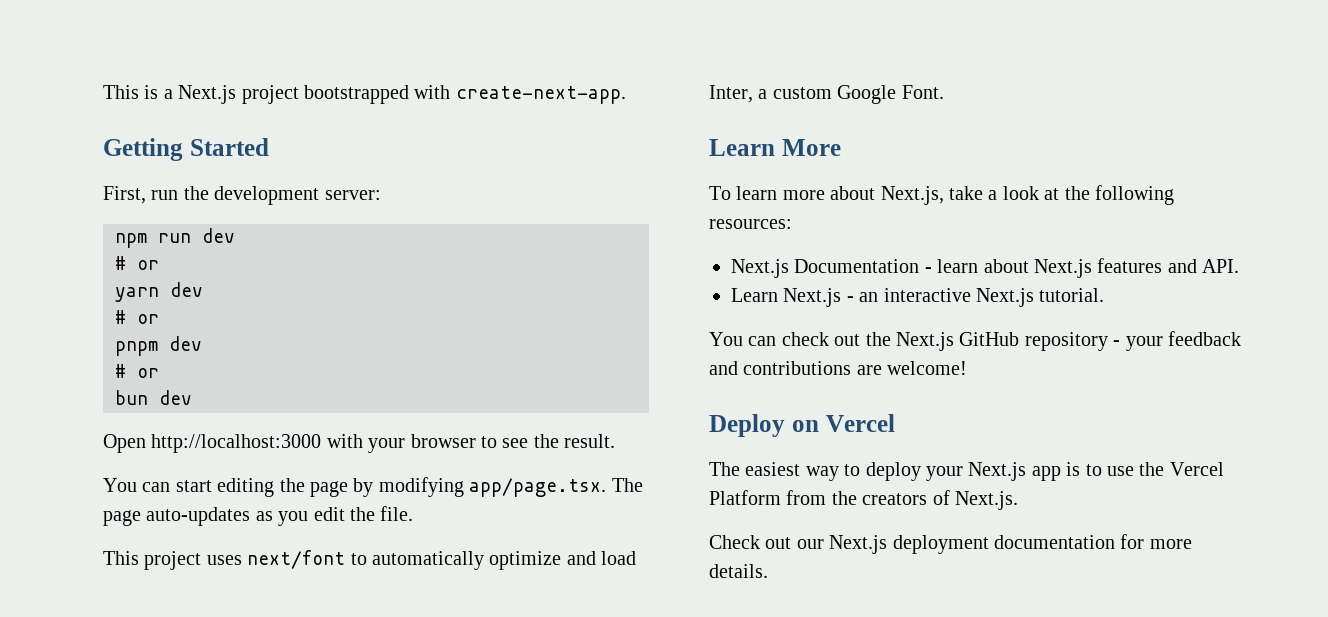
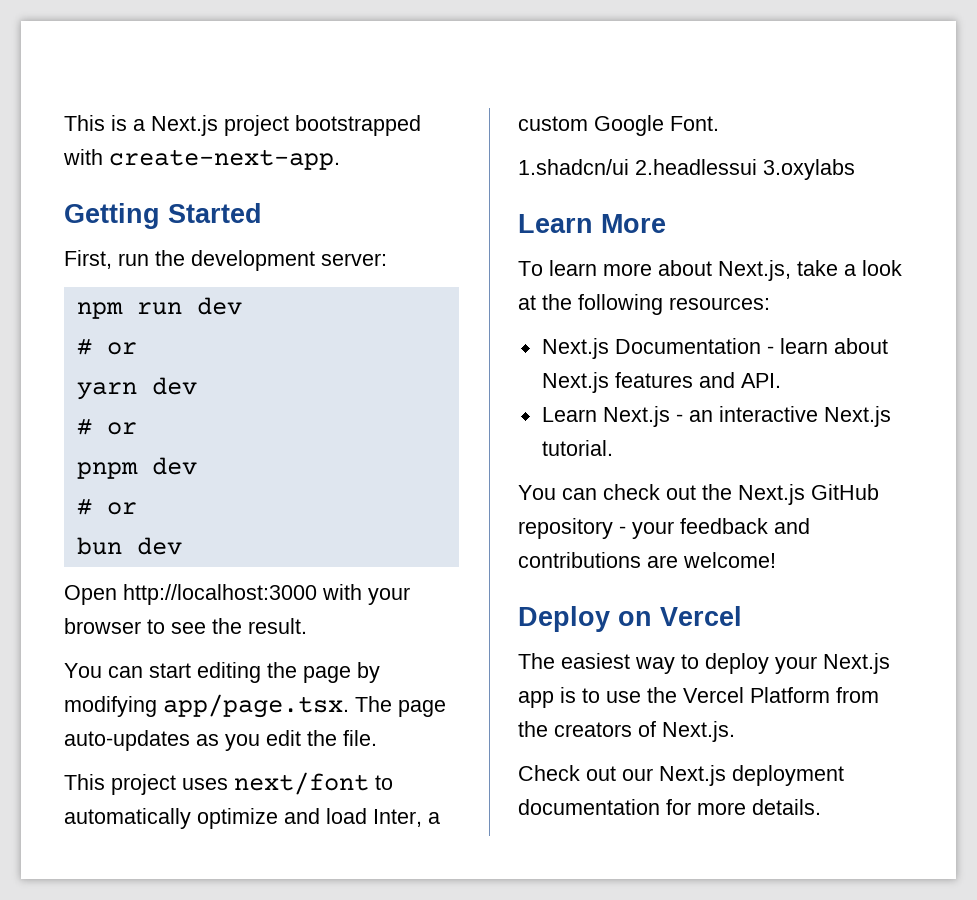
(944, 92) none -> [518,159,855,180] // 1.shadcn/ui 2.headlessui 3.oxylabs

